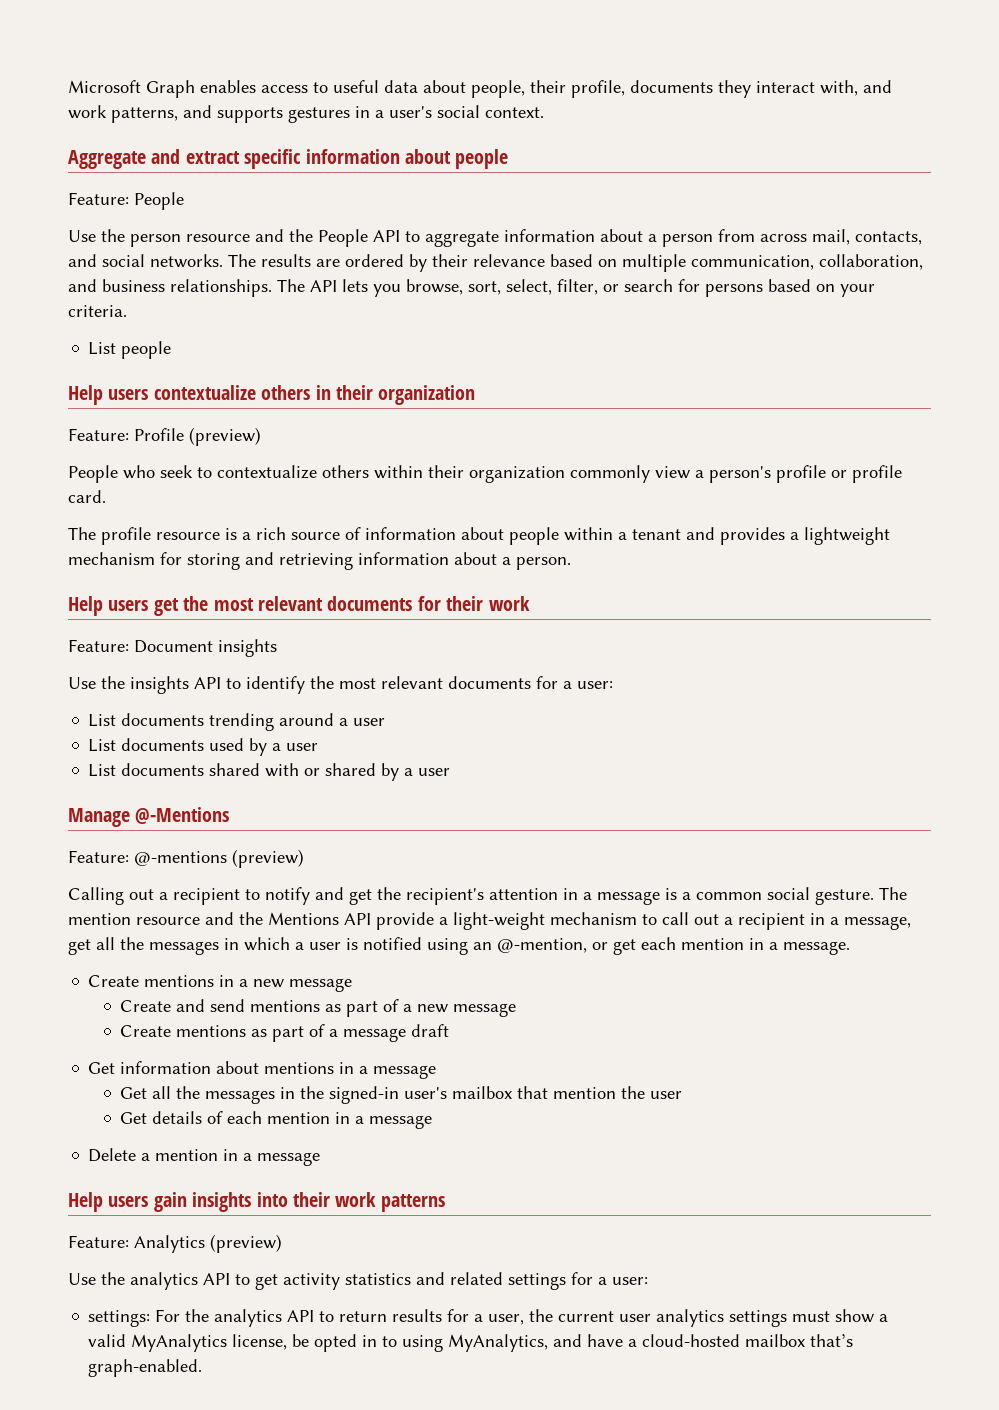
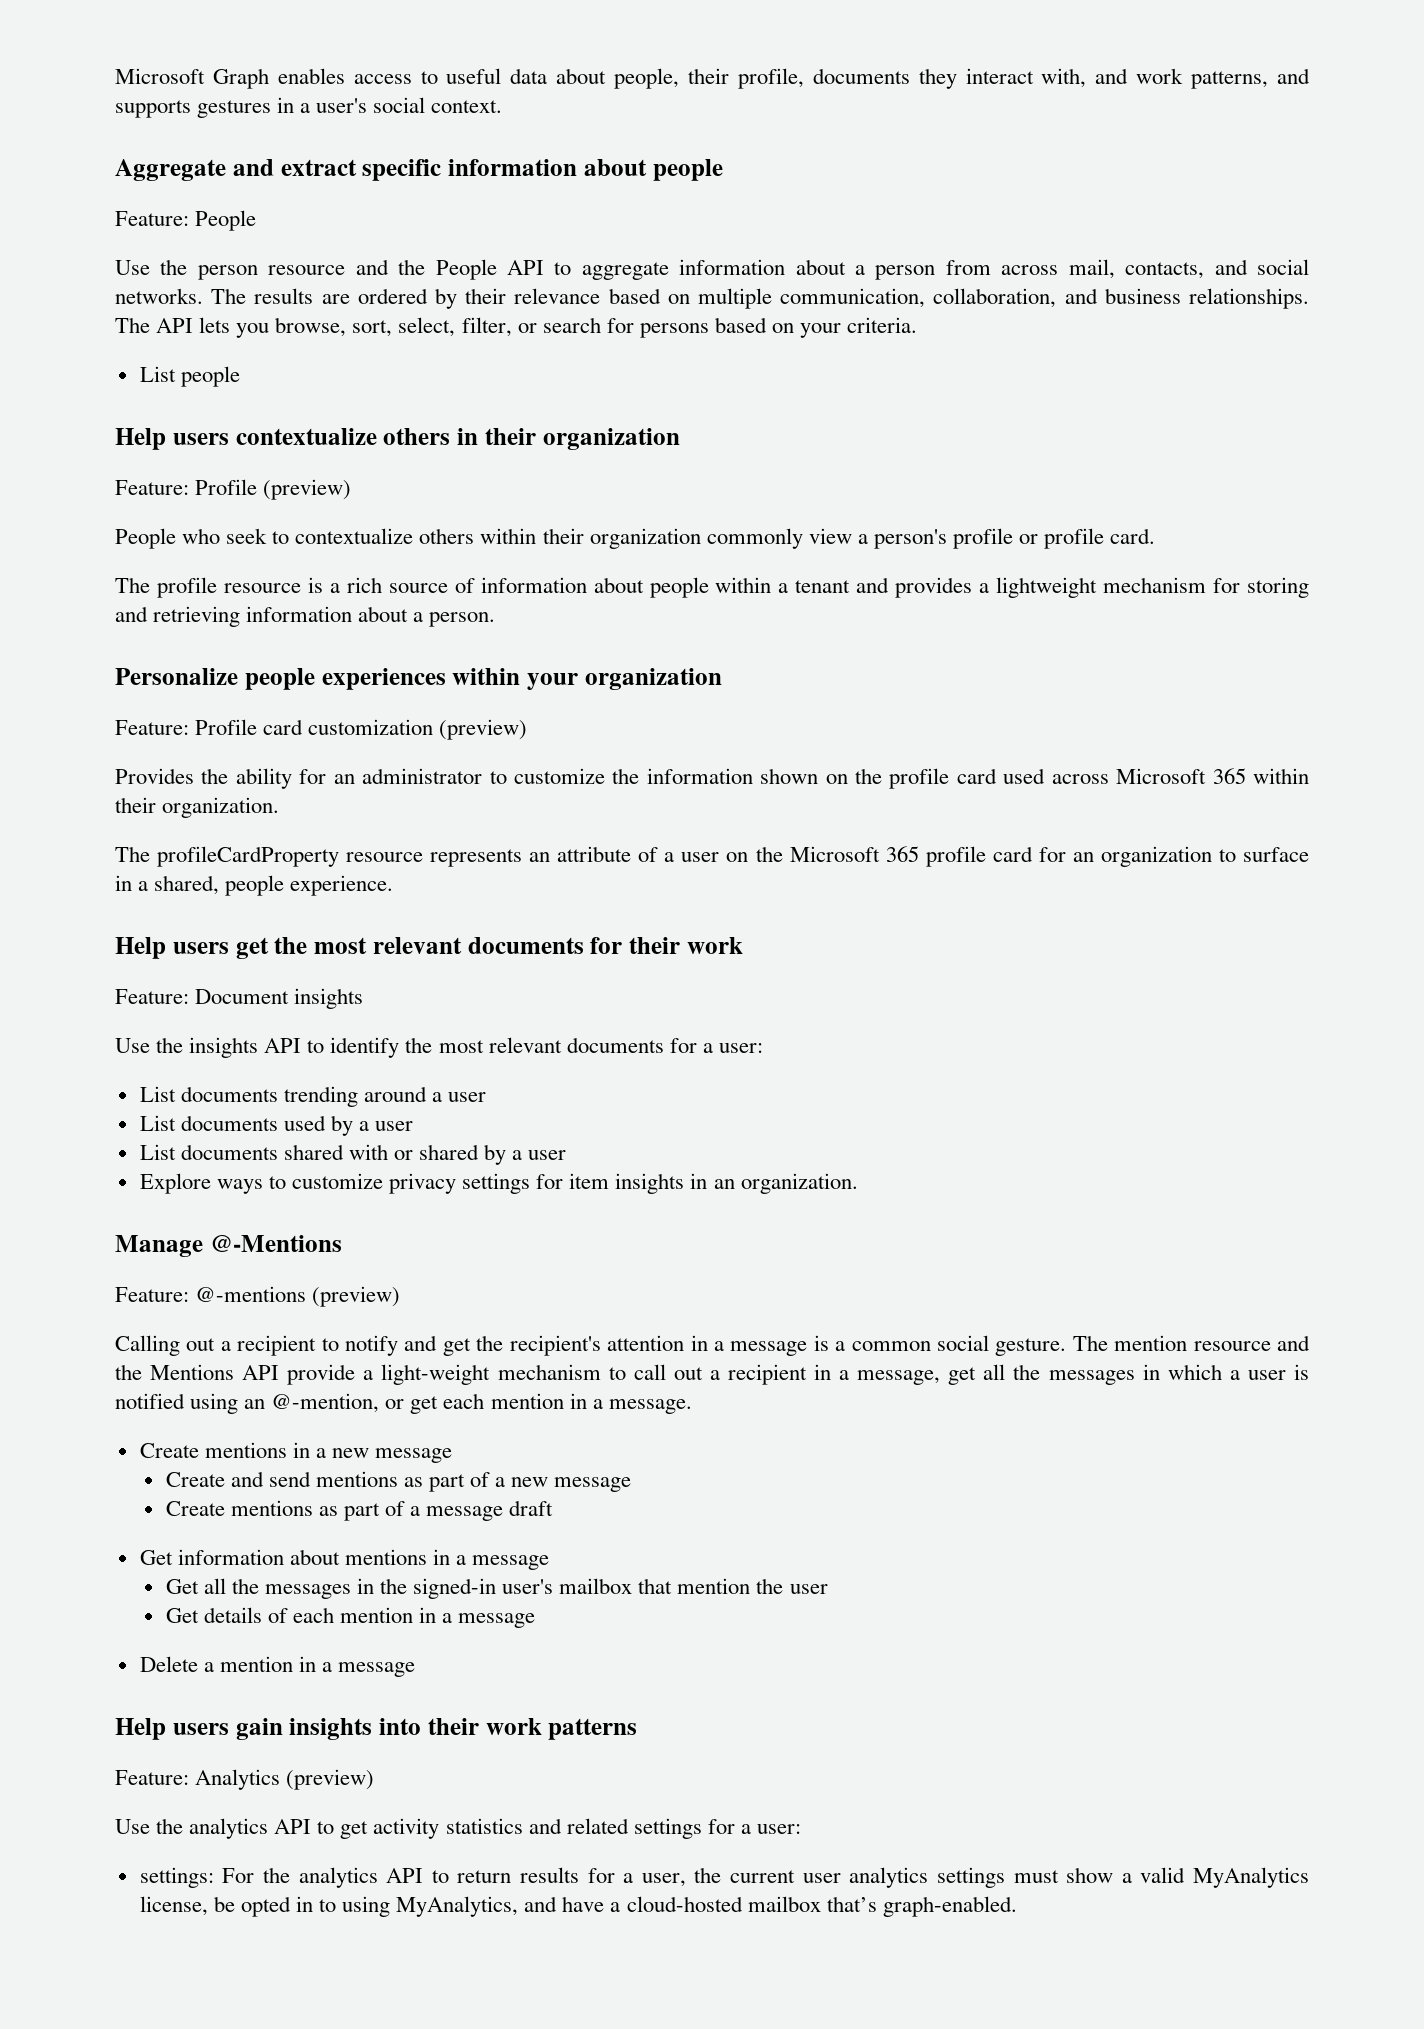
(571, 563) none -> [115,668,722,690] [115,719,528,740] [115,768,1310,789] [115,797,280,818] [115,846,1310,867] [115,875,394,896] // Personalize people experiences within your organization // Feature: Profile card customization (preview) // Provides the ability for an administrator to customize the information shown on the profile card used across Microsoft 365 within their organization. // The profileCardProperty resource represents an attribute of a user on the Microsoft 365 profile card for an organization to surface in a shared, people experience.
(451, 772) none -> [139,1173,858,1194] // Explore ways to customize privacy settings for item insights in an organization.

